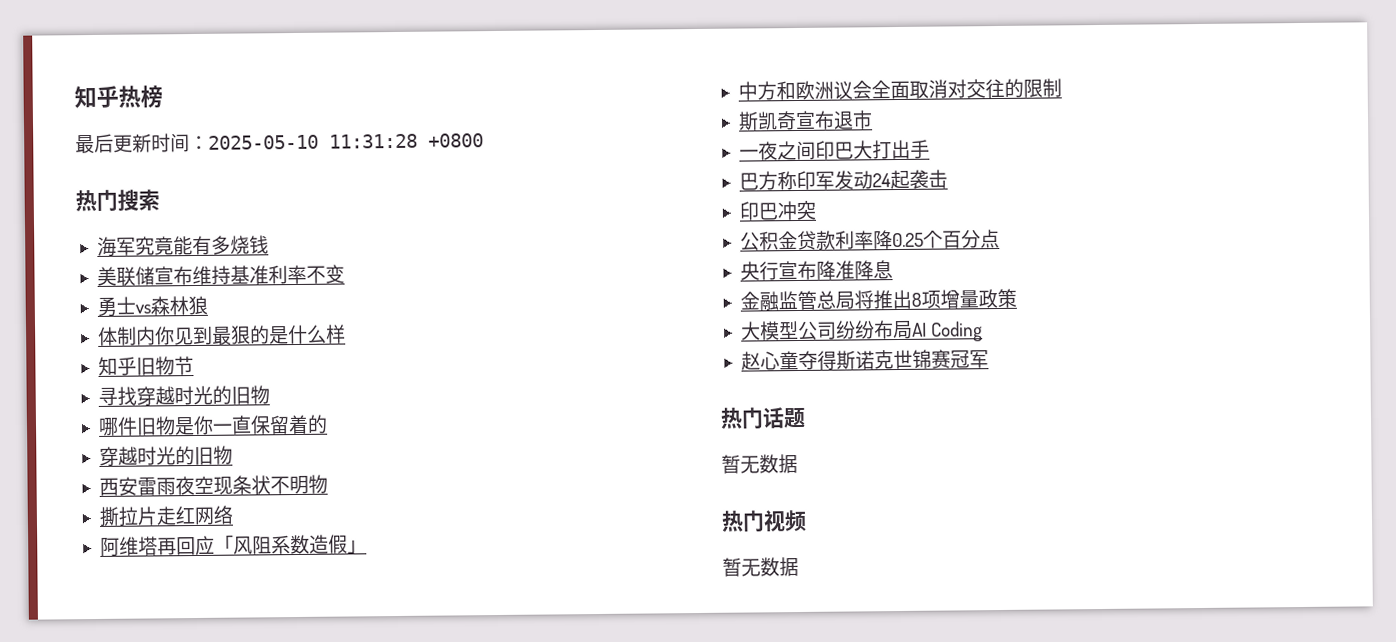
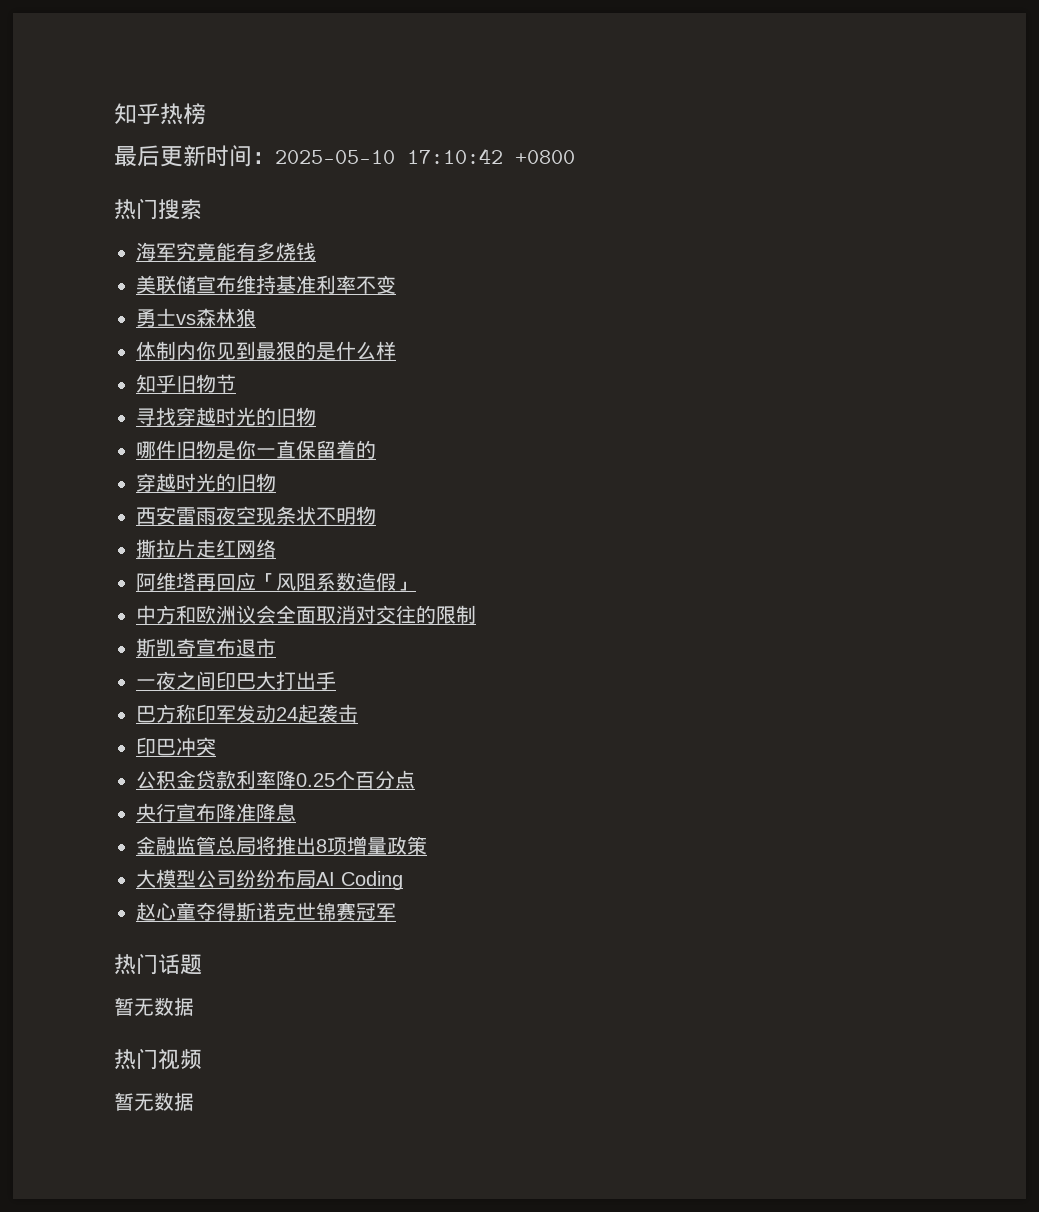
[329,133,418,149] 11:31:28 -> [407,148,503,164] 17:10:42

